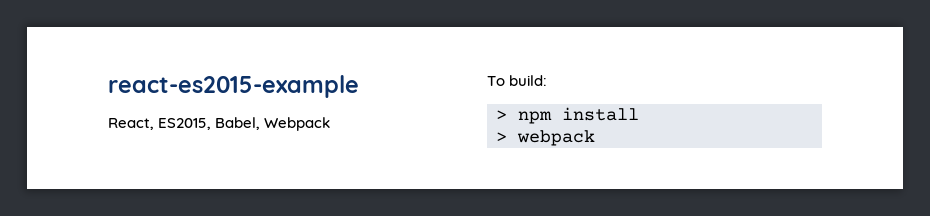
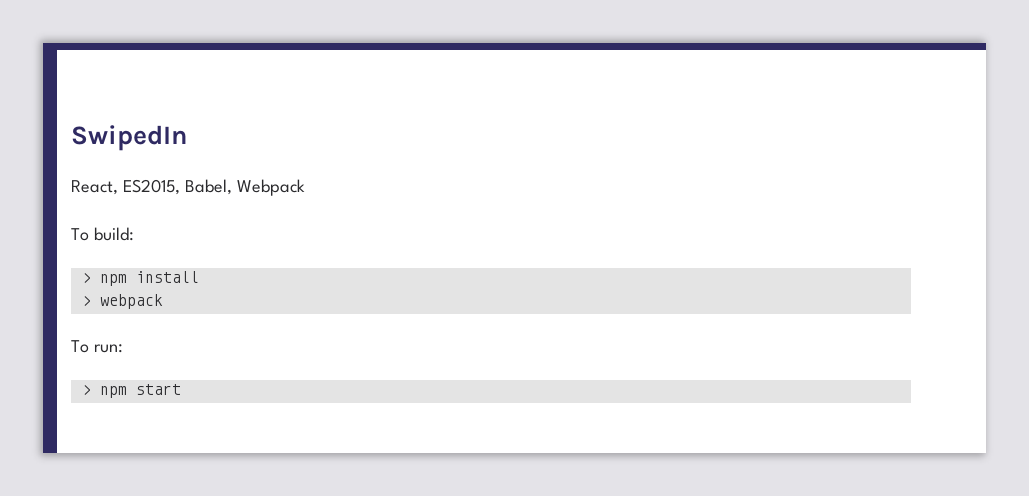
[108,75,359,98] react-es2015-example -> [71,125,188,151] SwipedIn
(595, 138) none -> [71,340,123,353] [81,384,181,398] // To run: // > npm start

